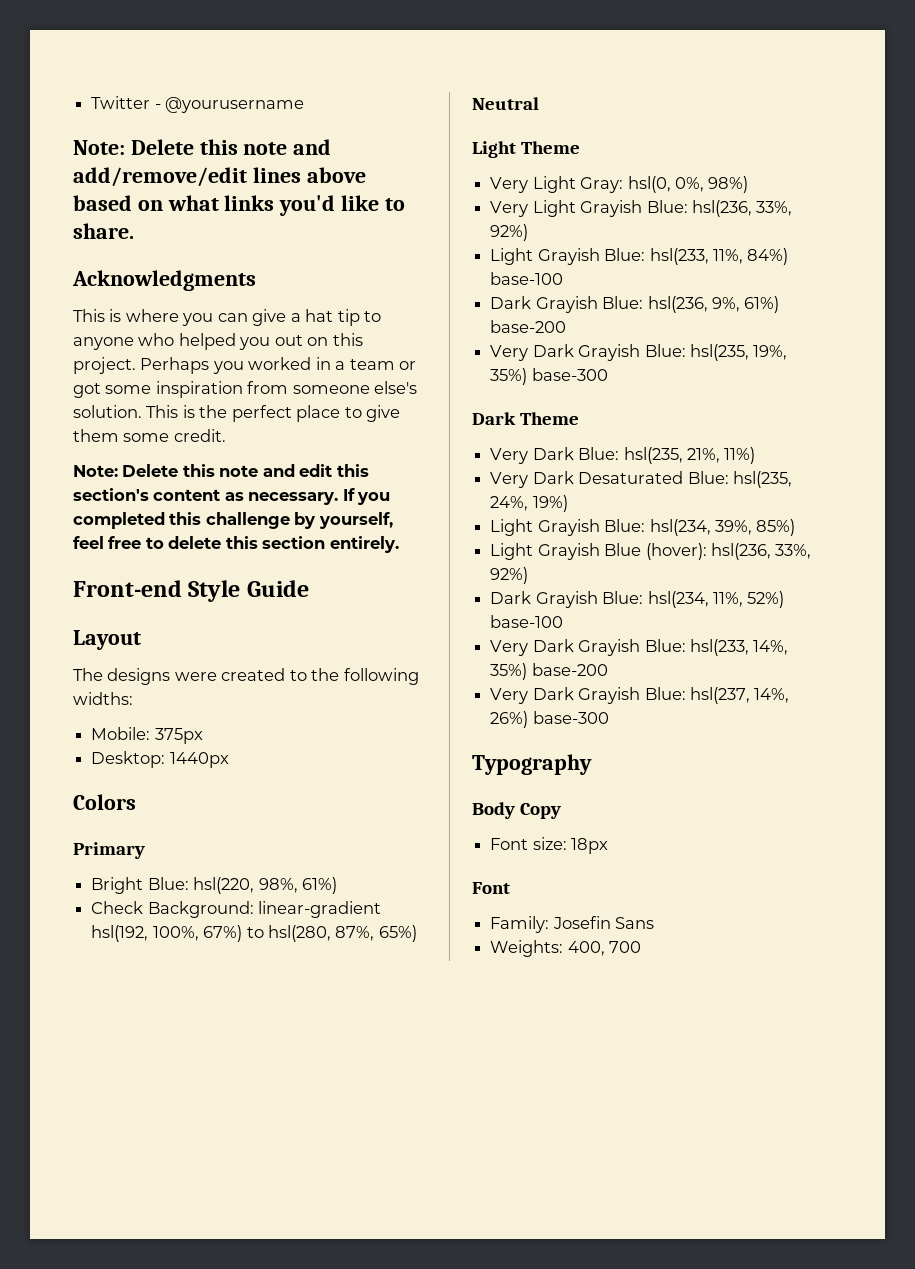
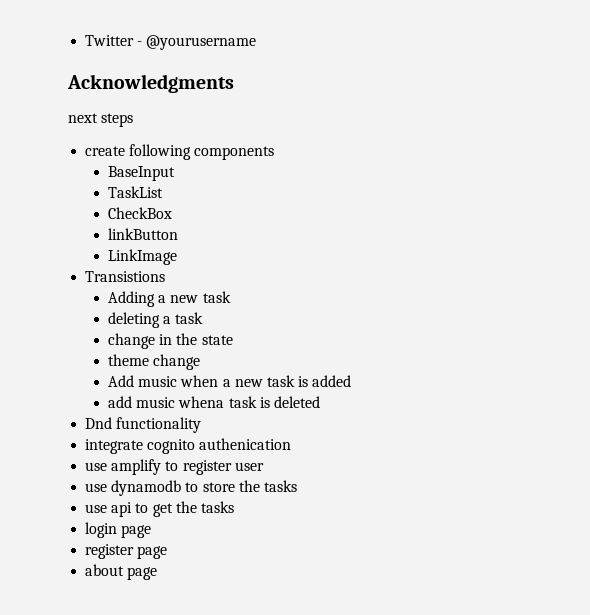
[73,139,332,155] [73,167,366,187] [73,195,405,216] [73,223,134,239] [72,270,256,291] [73,309,382,326] [73,333,363,350] [73,357,417,374] [73,381,418,398] [73,405,401,422] [73,429,226,442] [73,464,369,477] [73,488,391,505] [73,512,393,529] [73,536,399,553] [73,580,309,602] [73,630,141,650] [73,668,419,685] [73,692,133,705] [91,727,203,744] [91,751,229,768] [73,794,136,810] [73,842,145,859] [91,877,337,894] [91,901,382,918] [91,925,417,942] [472,97,539,110] [472,141,581,158] [490,176,749,193] [490,200,793,217] [490,224,529,241] [490,248,789,265] [490,272,564,285] [490,296,780,313] [490,320,567,333] [490,344,788,361] [490,368,608,385] [472,412,580,425] [490,447,756,464] [490,471,792,488] [490,495,568,512] [490,519,796,536] [490,543,812,560] [490,567,529,584] [490,591,785,608] [490,615,564,628] [490,639,789,656] [490,663,608,680] [490,687,790,704] [490,711,609,728] [472,754,592,775] [472,802,562,819] [490,837,609,854] [472,882,510,894] [490,916,655,933] [490,940,642,957] Note: Delete this note and add/remove/edit lines above based on what links you'd like to share. // Acknowledgments // This is where you can give a hat tip to anyone who helped you out on this project. Perhaps you worked in a team or got some inspiration from someone else's solution. This is the perfect place to give them some credit. // Note: Delete this note and edit this section's content as necessary. If you completed this challenge by yourself, feel free to delete this section entirely. // Front-end Style Guide // Layout // The designs were created to the following widths: // Mobile: 375px // Desktop: 1440px // Colors // Primary // Bright Blue: hsl(220, 98%, 61%) // Check Background: linear-gradient hsl(192, 100%, 67%) to hsl(280, 87%, 65%) // Neutral // Light Theme // Very Light Gray: hsl(0, 0%, 98%) // Very Light Grayish Blue: hsl(236, 33%, 92%) // Light Grayish Blue: hsl(233, 11%, 84%) base-100 // Dark Grayish Blue: hsl(236, 9%, 61%) base-200 // Very Dark Grayish Blue: hsl(235, 19%, 35%) base-300 // Dark Theme // Very Dark Blue: hsl(235, 21%, 11%) // Very Dark Desaturated Blue: hsl(235, 24%, 19%) // Light Grayish Blue: hsl(234, 39%, 85%) // Light Grayish Blue (hover): hsl(236, 33%, 92%) // Dark Grayish Blue: hsl(234, 11%, 52%) base-100 // Very Dark Grayish Blue: hsl(233, 14%, 35%) base-200 // Very Dark Grayish Blue: hsl(237, 14%, 26%) base-300 // Typography // Body Copy // Font size: 18px // Font // Family: Josefin Sans // Weights: 400, 700 -> [67,74,234,93] [68,113,134,127] [85,144,275,160] [108,166,176,181] [108,186,164,198] [108,207,173,219] [108,228,179,240] [108,249,178,265] [85,271,166,282] [108,291,231,307] [108,312,204,328] [108,333,233,349] [108,354,201,370] [108,375,352,387] [108,396,321,408] [85,417,202,433] [85,438,292,454] [85,459,264,475] [85,480,297,496] [85,501,234,517] [85,522,152,538] [85,544,168,559] [85,564,158,580] Acknowledgments // next steps // create following components // BaseInput // TaskList // CheckBox // linkButton // LinkImage // Transistions // Adding a new task // deleting a task // change in the state // theme change // Add music when a new task is added // add music whena task is deleted // Dnd functionality // integrate cognito authenication // use amplify to register user // use dynamodb to store the tasks // use api to get the tasks // login page // register page // about page

